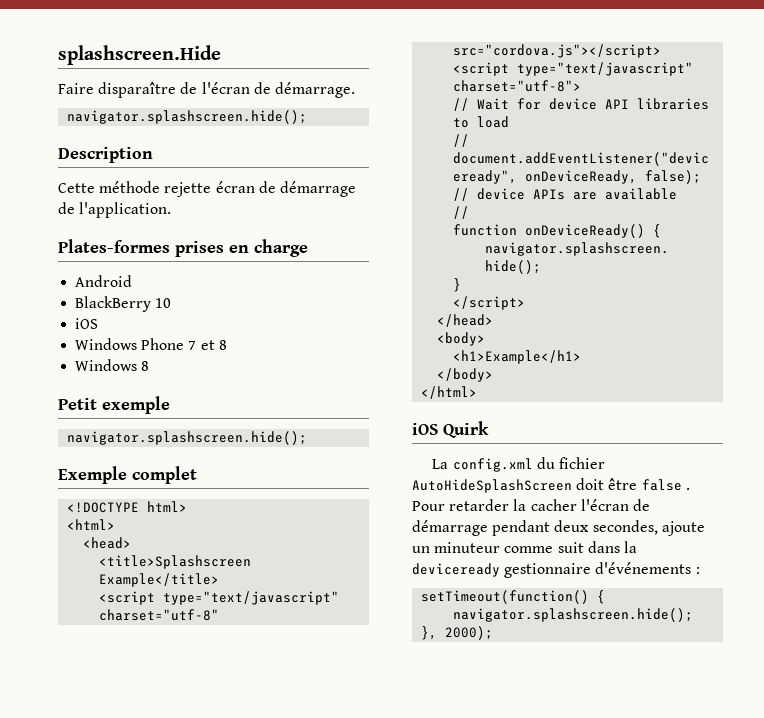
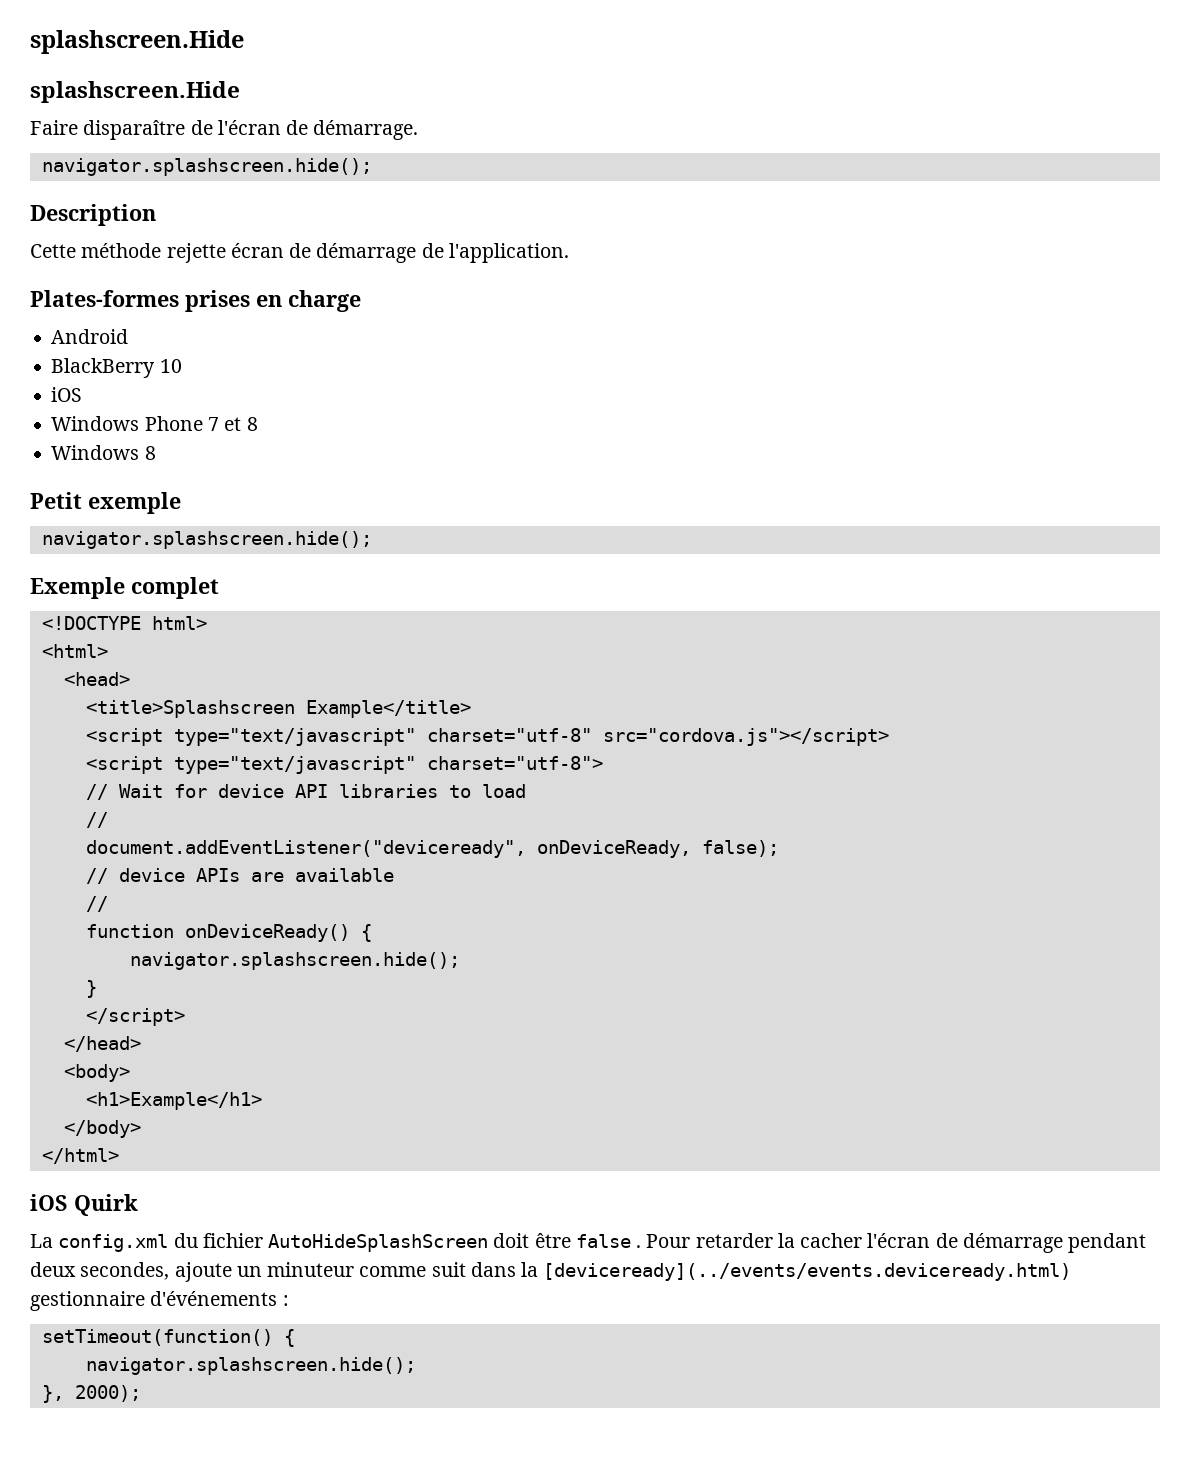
[58,45,221,65] splashscreen.Hide -> [30,30,244,54] [30,81,240,103] splashscreen.Hide // splashscreen.Hide
[412,563,500,577] deviceready -> [543,1263,1072,1281] [deviceready](../events/events.deviceready.html)

